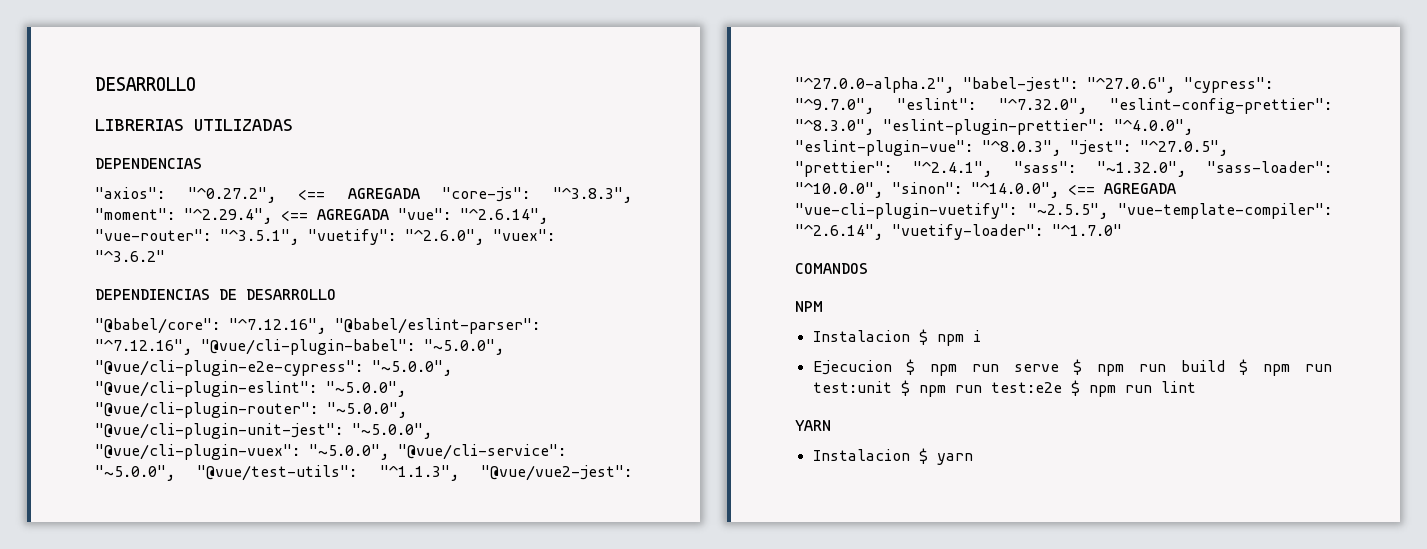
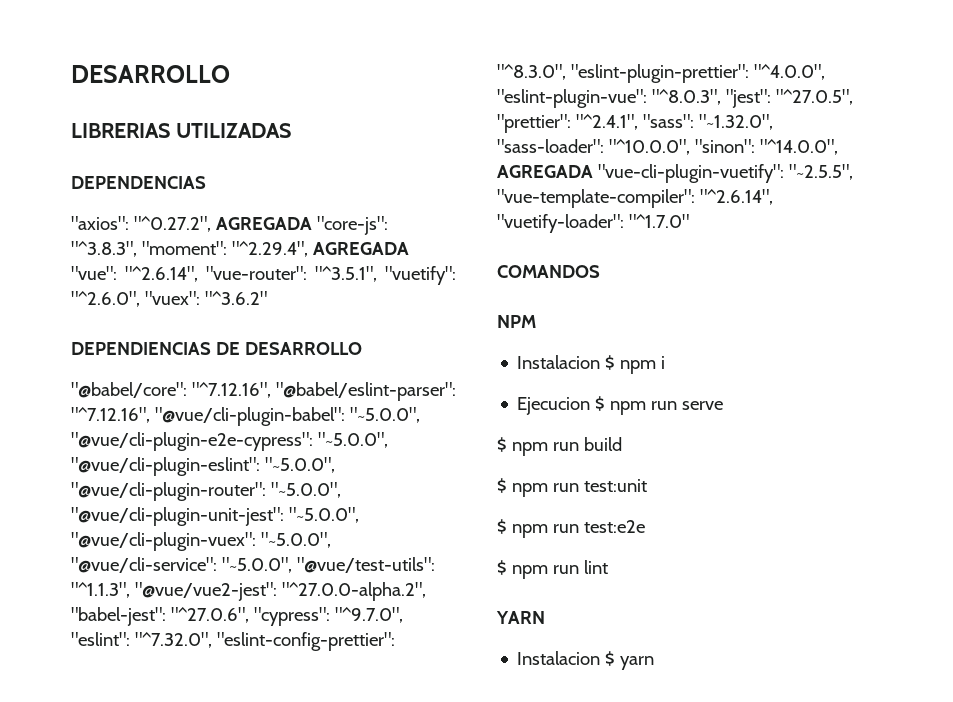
[298,189,326,200] <== -> (211, 224) none
[281,210,308,221] <== -> (308, 249) none
[1068,184,1095,195] <== -> (838, 147) none
(1059, 368) none -> (724, 405) //
(1225, 366) none -> (622, 444) //
(892, 387) none -> (647, 485) //
(1062, 387) none -> (645, 526) //

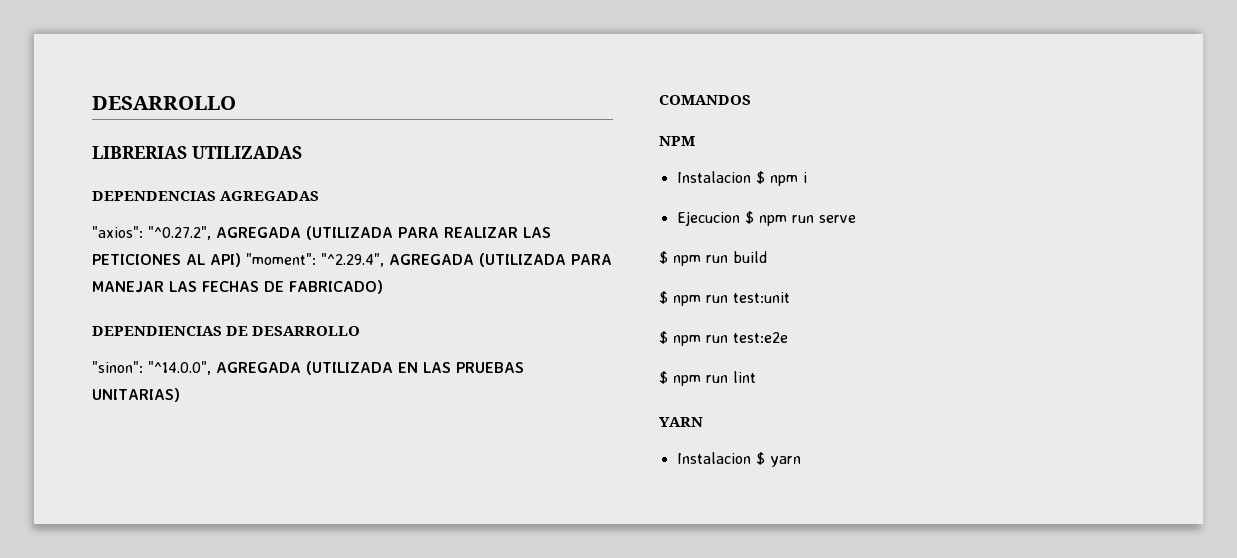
(206, 182) none -> [220,191,320,201] AGREGADAS
[316,216,388,235] [71,241,409,257] [71,266,456,285] [71,291,267,307] [71,342,362,355] [71,382,456,401] [71,407,420,426] [71,432,388,451] [71,457,335,476] [71,482,341,501] [71,507,359,526] [71,532,331,551] [71,557,435,573] [71,582,426,601] [71,607,403,626] [71,632,395,651] [497,64,825,83] [497,89,853,108] [497,114,773,133] [497,139,838,155] [497,164,853,183] [497,189,773,208] [497,214,689,233] "core-js": "^3.8.3", "moment": "^2.29.4", AGREGADA "vue": "^2.6.14", "vue-router": "^3.5.1", "vuetify": "^2.6.0", "vuex": "^3.6.2" // DEPENDIENCIAS DE DESARROLLO // "@babel/core": "^7.12.16", "@babel/eslint-parser": "^7.12.16", "@vue/cli-plugin-babel": "~5.0.0", "@vue/cli-plugin-e2e-cypress": "~5.0.0", "@vue/cli-plugin-eslint": "~5.0.0", "@vue/cli-plugin-router": "~5.0.0", "@vue/cli-plugin-unit-jest": "~5.0.0", "@vue/cli-plugin-vuex": "~5.0.0", "@vue/cli-service": "~5.0.0", "@vue/test-utils": "^1.1.3", "@vue/vue2-jest": "^27.0.0-alpha.2", "babel-jest": "^27.0.6", "cypress": "^9.7.0", "eslint": "^7.32.0", "eslint-config-prettier": "^8.3.0", "eslint-plugin-prettier": "^4.0.0", "eslint-plugin-vue": "^8.0.3", "jest": "^27.0.5", "prettier": "^2.4.1", "sass": "~1.32.0", "sass-loader": "^10.0.0", "sinon": "^14.0.0", AGREGADA "vue-cli-plugin-vuetify": "~2.5.5", "vue-template-compiler": "^2.6.14", "vuetify-loader": "^1.7.0" -> [306,226,551,240] [92,253,612,267] [92,280,383,294] [92,326,361,336] [92,361,524,375] [92,388,180,402] (UTILIZADA PARA REALIZAR LAS PETICIONES AL API) "moment": "^2.29.4", AGREGADA (UTILIZADA PARA MANEJAR LAS FECHAS DE FABRICADO) // DEPENDIENCIAS DE DESARROLLO // "sinon": "^14.0.0", AGREGADA (UTILIZADA EN LAS PRUEBAS UNITARIAS)

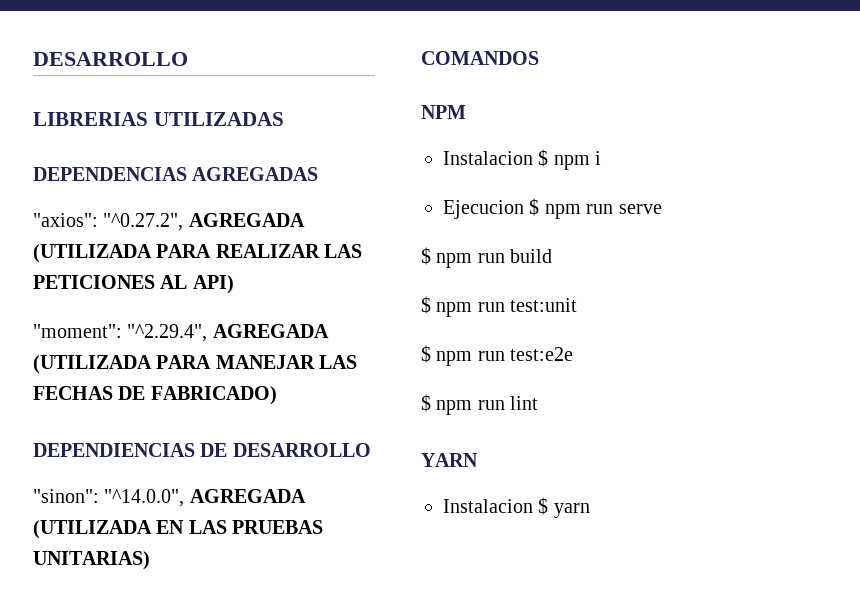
(241, 260) none -> (234, 284) //

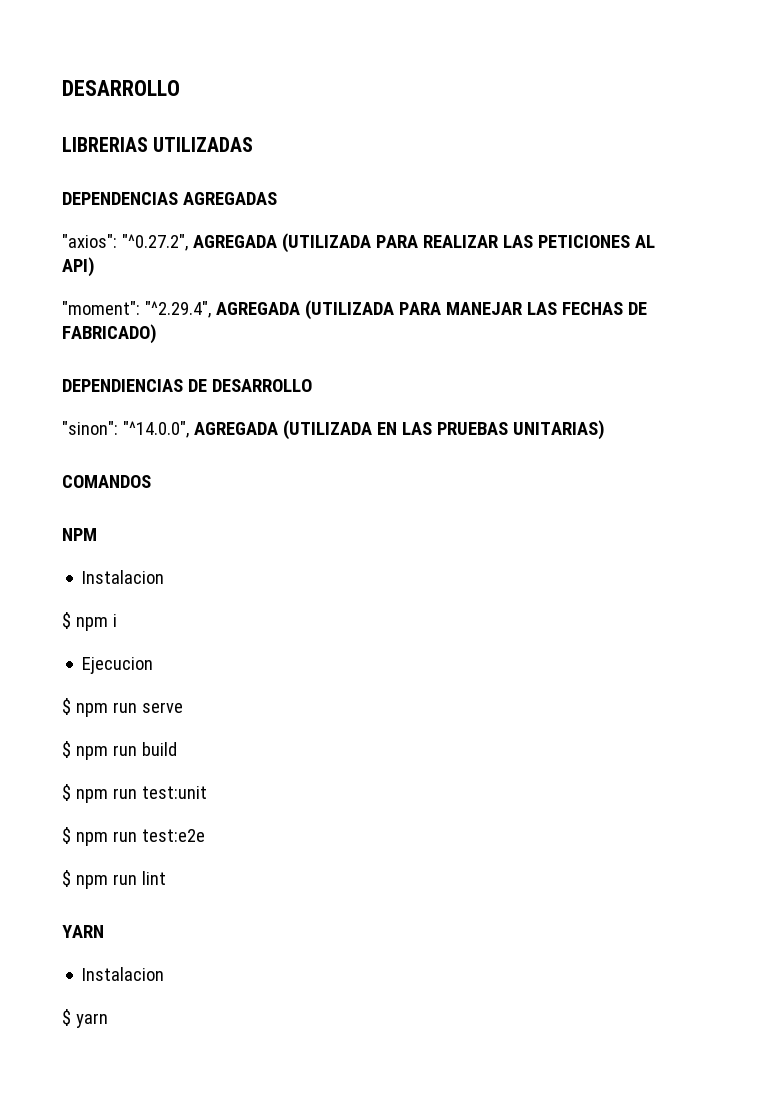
(533, 158) none -> (165, 577) //
(524, 209) none -> (154, 665) //
(533, 506) none -> (165, 974) //

